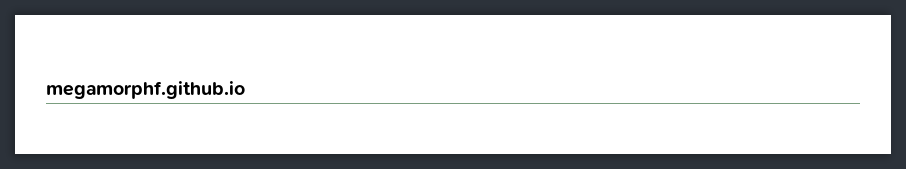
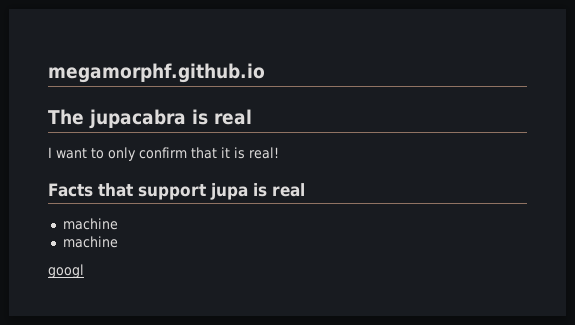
(245, 90) none -> [48,109,252,129] [48,147,279,161] [48,183,305,200] [62,218,118,230] [62,236,118,248] [48,264,84,278] // The jupacabra is real // I want to only confirm that it is real! // Facts that support jupa is real // machine // machine // googl

